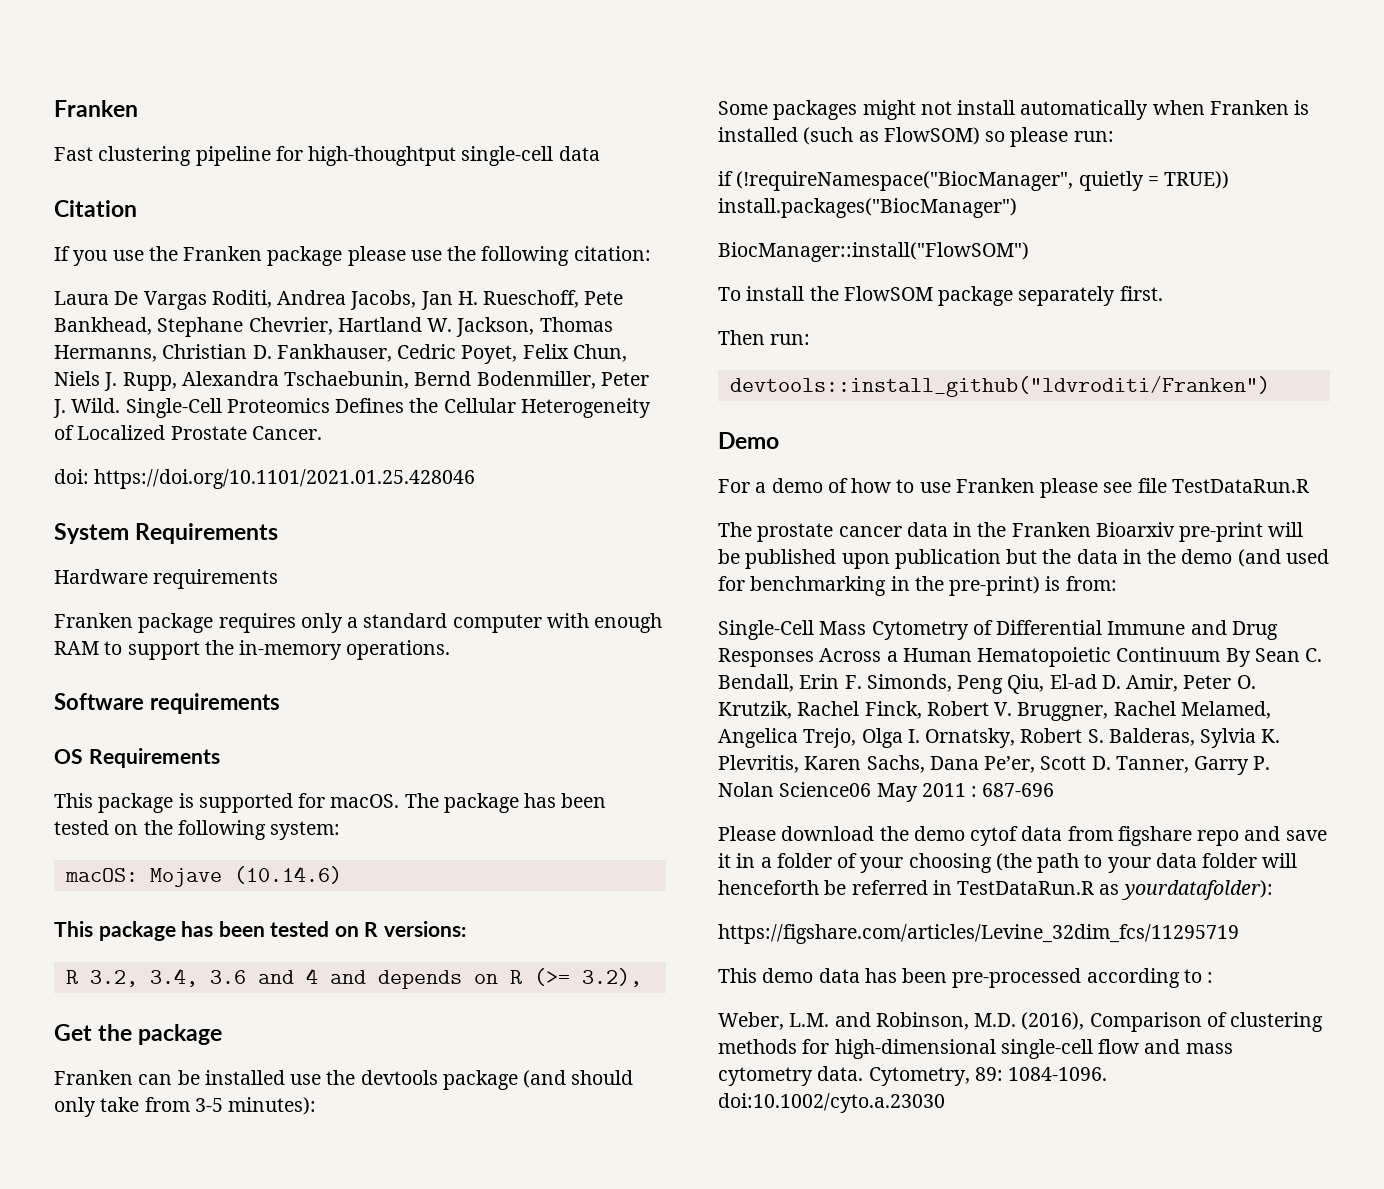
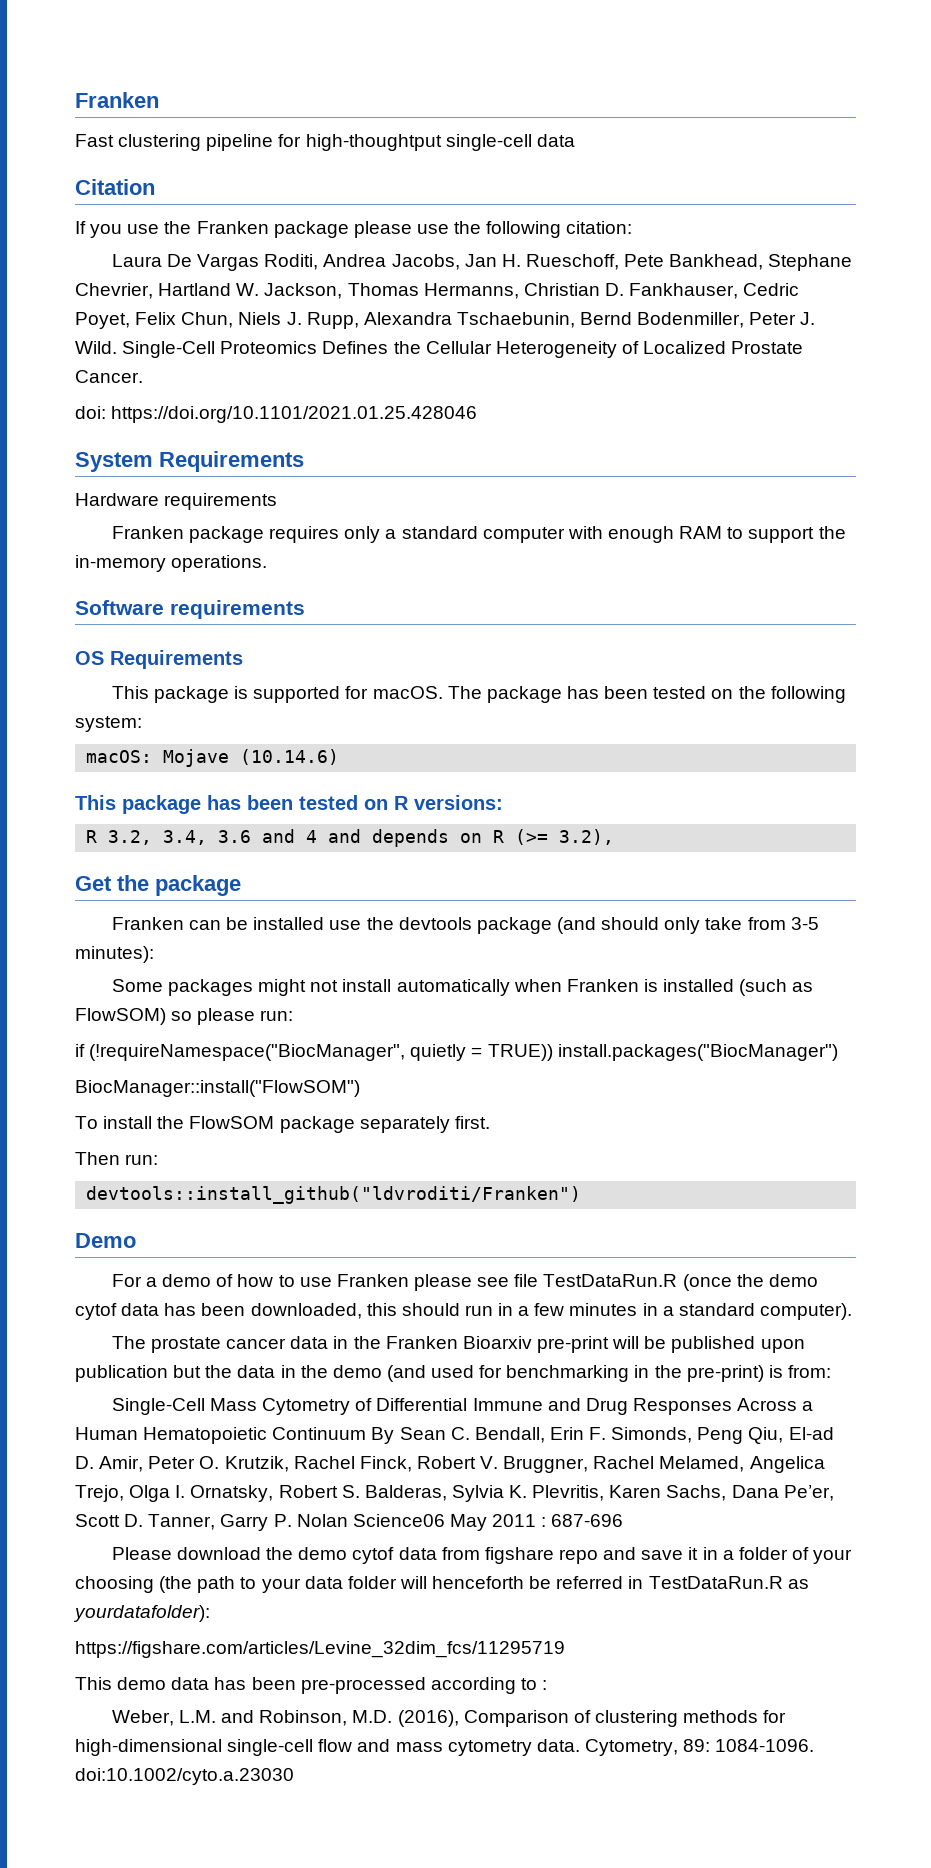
(1309, 486) none -> [682,1274,818,1291] [75,1303,852,1320] (once the demo cytof data has been downloaded, this should run in a few minutes in a standard computer).

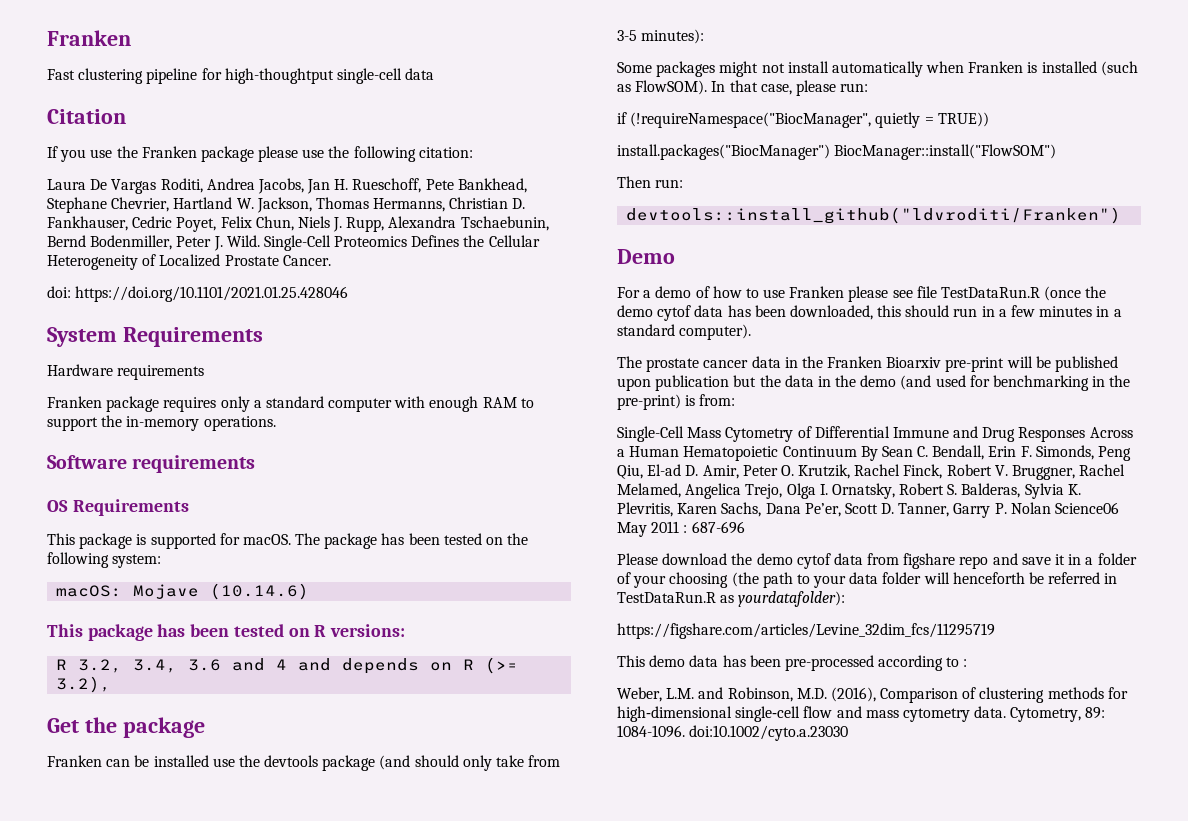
[75,1008,193,1025] FlowSOM) so -> [635,80,792,95] FlowSOM). In that case,
(553, 1052) none -> (989, 119) //
(838, 1052) // -> (830, 152) none
[75,1116,490,1133] // To install the FlowSOM package separately first. -> (1057, 152) none

